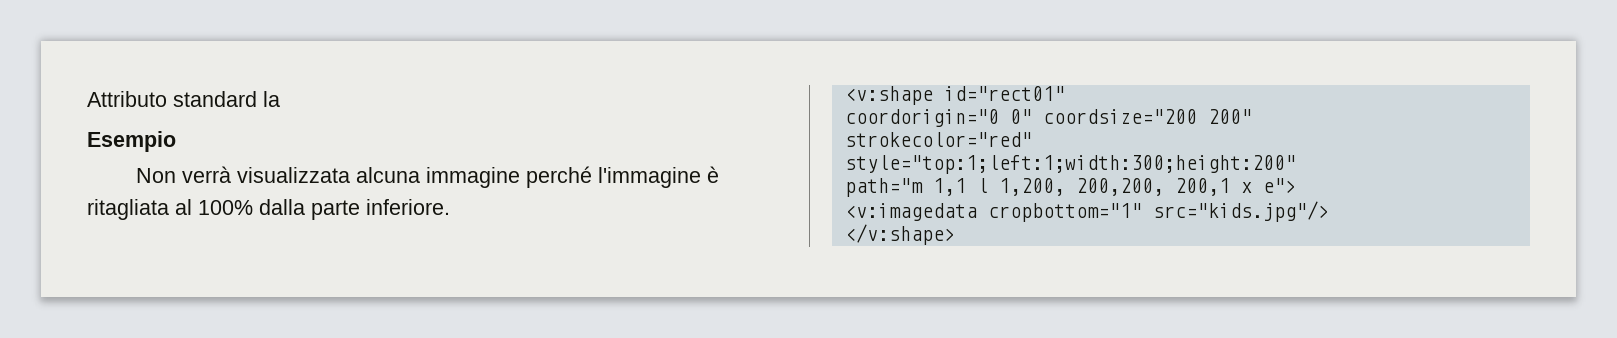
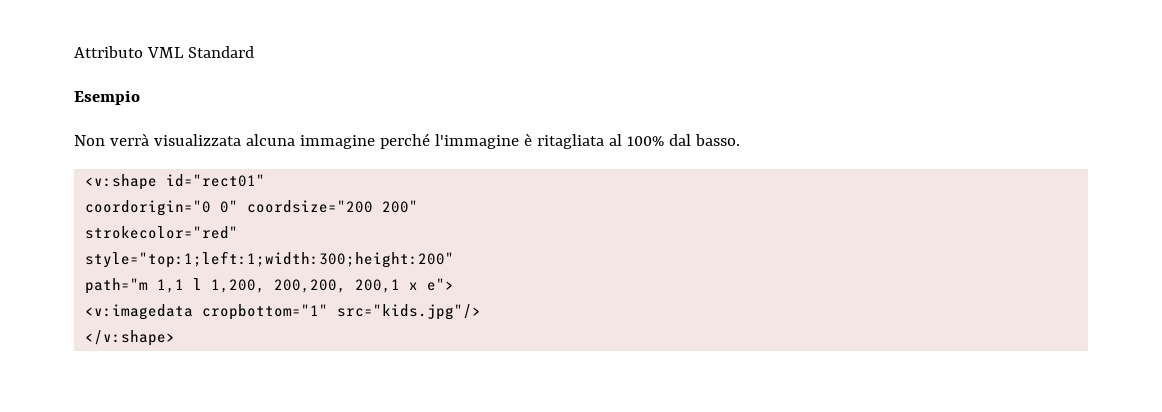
[173,91,280,107] standard la -> [146,46,254,58] VML Standard
[259,199,450,220] dalla parte inferiore. -> [668,134,740,146] dal basso.

